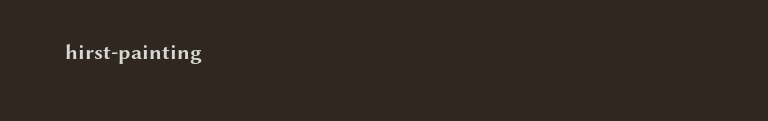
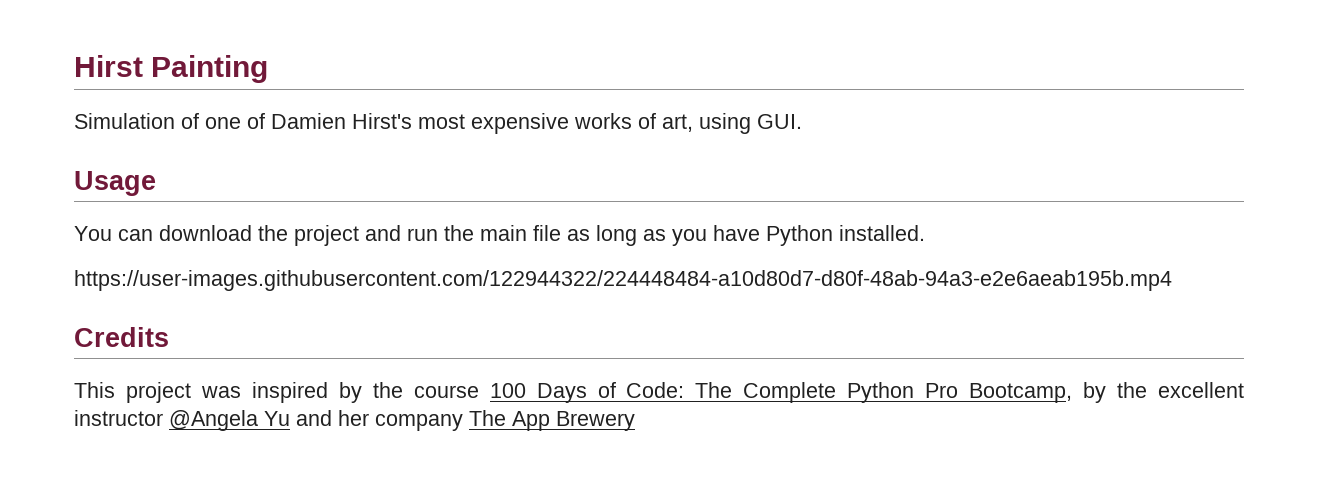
[65,44,202,64] hirst-painting -> [74,55,269,83] [74,113,802,134] [74,171,156,196] [74,225,925,246] [74,270,1172,291] [74,327,169,347] [74,382,1244,403] [74,410,635,431] Hirst Painting // Simulation of one of Damien Hirst's most expensive works of art, using GUI. // Usage // You can download the project and run the main file as long as you have Python installed. // https://user-images.githubusercontent.com/122944322/224448484-a10d80d7-d80f-48ab-94a3-e2e6aeab195b.mp4 // Credits // This project was inspired by the course 100 Days of Code: The Complete Python Pro Bootcamp, by the excellent instructor @Angela Yu and her company The App Brewery

